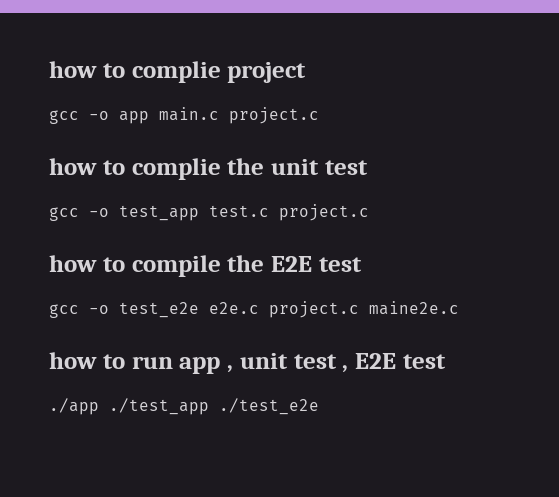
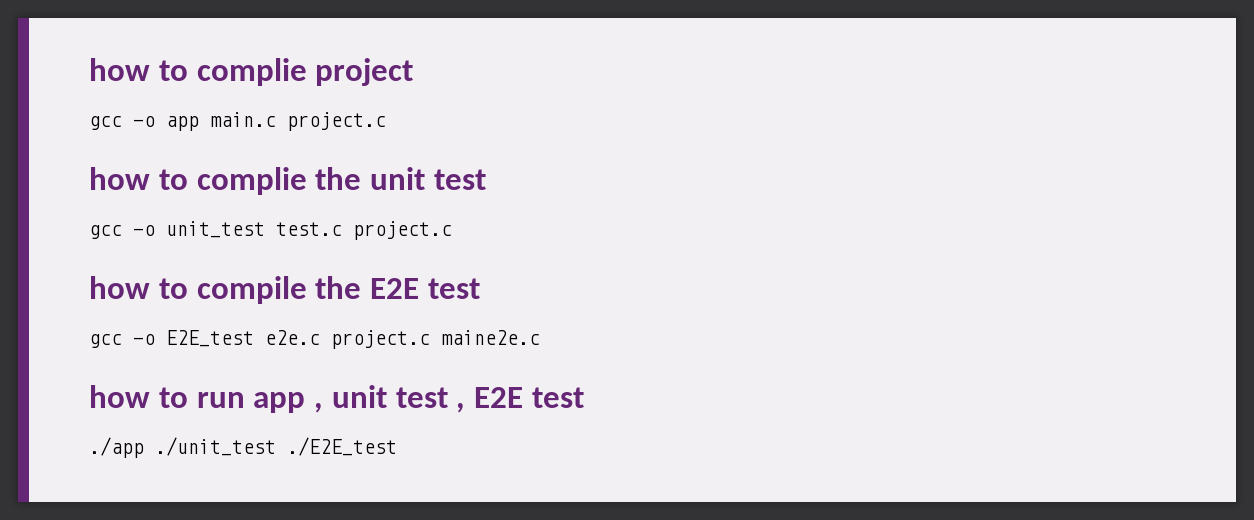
[119,205,199,221] test_app -> [166,221,265,238] unit_test
[119,302,199,318] test_e2e -> [166,330,254,347] E2E_test
[109,398,319,415] ./test_app ./test_e2e -> [155,437,397,456] ./unit_test ./E2E_test

